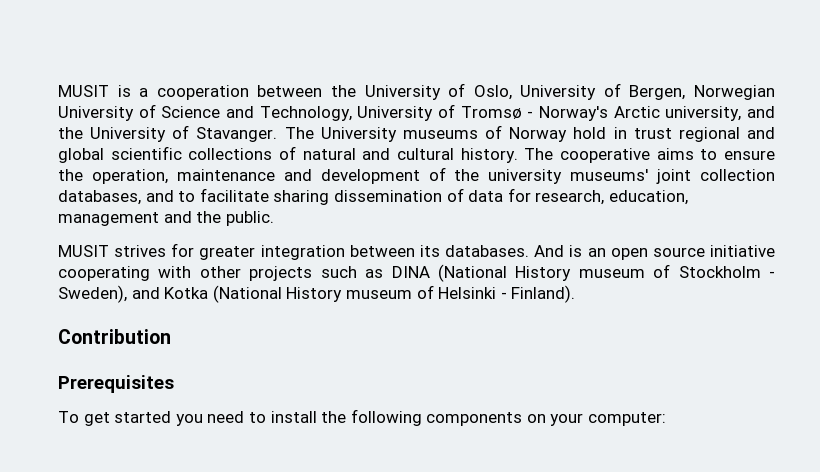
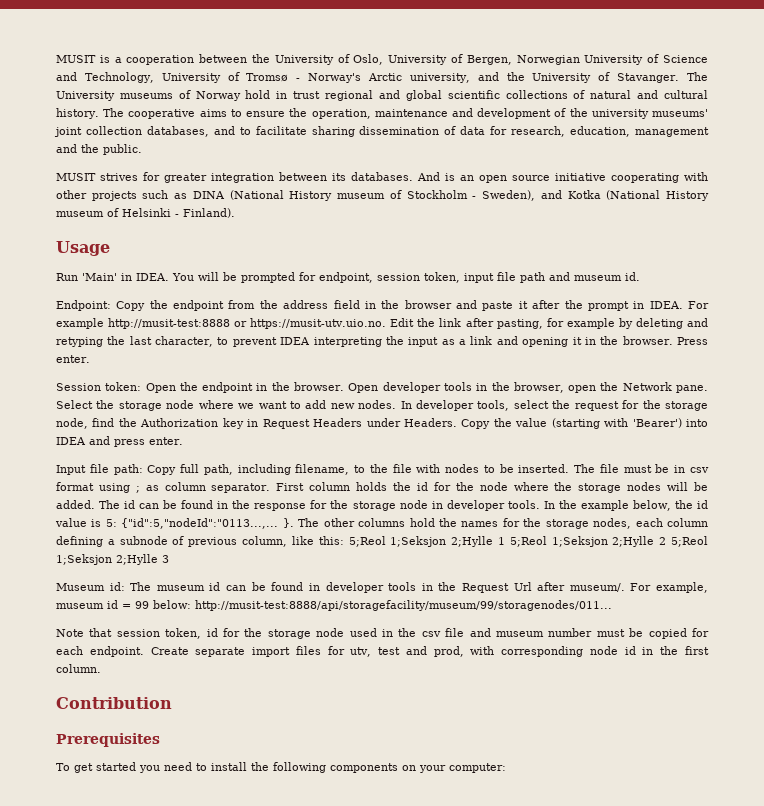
(576, 294) none -> [56,241,110,256] [56,272,640,283] [56,300,709,311] [56,318,708,329] [56,336,708,347] [56,355,90,363] [56,382,708,393] [56,400,709,411] [56,418,708,429] [56,436,183,447] [56,464,710,475] [56,482,709,493] [56,500,708,511] [55,518,708,529] [56,536,708,547] [56,554,169,565] [56,582,708,593] [56,600,612,611] [56,628,709,639] [56,646,709,657] [56,664,101,673] // Usage // Run 'Main' in IDEA. You will be prompted for endpoint, session token, input file path and museum id. // Endpoint: Copy the endpoint from the address field in the browser and paste it after the prompt in IDEA. For example http://musit-test:8888 or https://musit-utv.uio.no. Edit the link after pasting, for example by deleting and retyping the last character, to prevent IDEA interpreting the input as a link and opening it in the browser. Press enter. // Session token: Open the endpoint in the browser. Open developer tools in the browser, open the Network pane. Select the storage node where we want to add new nodes. In developer tools, select the request for the storage node, find the Authorization key in Request Headers under Headers. Copy the value (starting with 'Bearer') into IDEA and press enter. // Input file path: Copy full path, including filename, to the file with nodes to be inserted. The file must be in csv format using ; as column separator. First column holds the id for the node where the storage nodes will be added. The id can be found in the response for the storage node in developer tools. In the example below, the id value is 5: {"id":5,"nodeId":"0113...,... }. The other columns hold the names for the storage nodes, each column defining a subnode of previous column, like this: 5;Reol 1;Seksjon 2;Hylle 1 5;Reol 1;Seksjon 2;Hylle 2 5;Reol 1;Seksjon 2;Hylle 3 // Museum id: The museum id can be found in developer tools in the Request Url after museum/. For example, museum id = 99 below: http://musit-test:8888/api/storagefacility/museum/99/storagenodes/011... // Note that session token, id for the storage node used in the csv file and museum number must be copied for each endpoint. Create separate import files for utv, test and prod, with corresponding node id in the first column.

